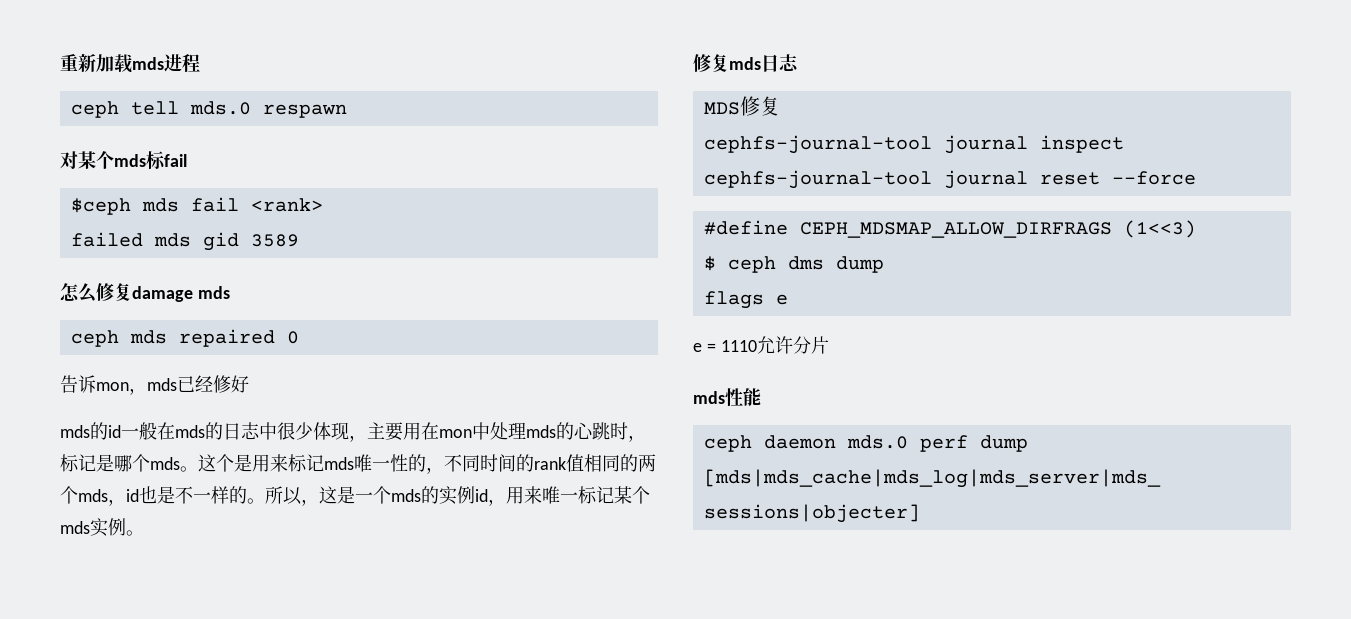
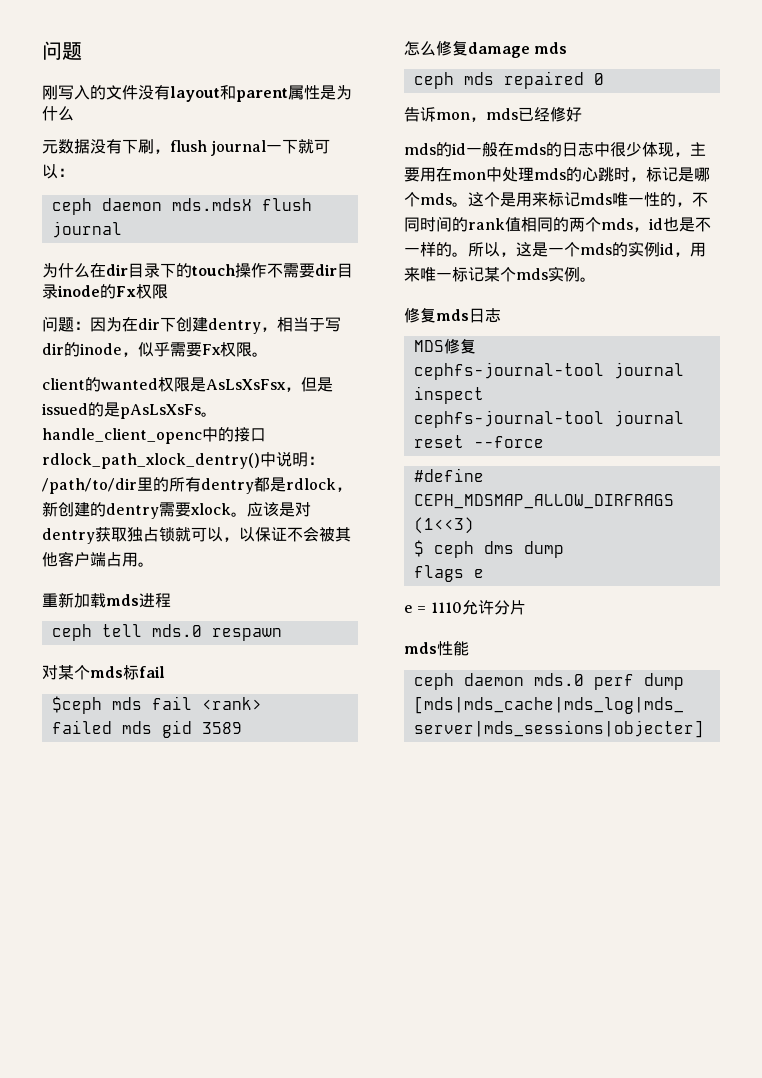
(60, 62) none -> [42,41,82,60] [42,85,352,102] [42,106,74,121] [42,139,331,156] [42,164,74,179] [51,198,312,215] [51,221,122,238] [42,263,353,278] [42,284,168,299] [42,316,341,334] [42,342,268,357] [42,377,333,392] [42,402,217,419] [42,427,266,444] [42,451,324,469] [42,477,352,494] [42,501,311,519] [42,526,351,544] [42,551,154,567] 问题 // 刚写入的文件没有layout和parent属性是为什么 // 元数据没有下刷，flush journal一下就可以： // ceph daemon mds.mdsX flush journal // 为什么在dir目录下的touch操作不需要dir目录inode的Fx权限 // 问题：因为在dir下创建dentry，相当于写dir的inode，似乎需要Fx权限。 // client的wanted权限是AsLsXsFsx，但是issued的是pAsLsXsFs。handle_client_openc中的接口rdlock_path_xlock_dentry()中说明：/path/to/dir里的所有dentry都是rdlock，新创建的dentry需要xlock。应该是对dentry获取独占锁就可以，以保证不会被其他客户端占用。 //

